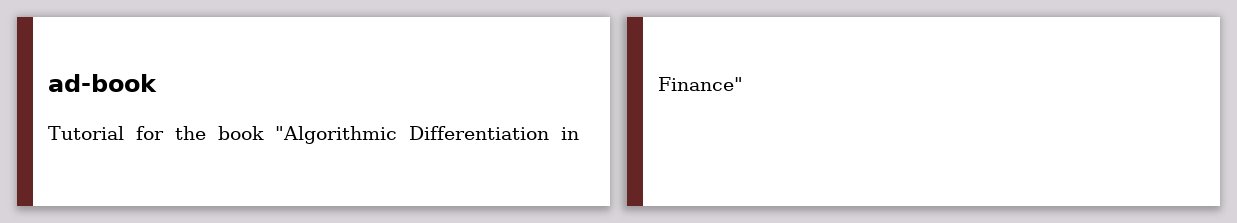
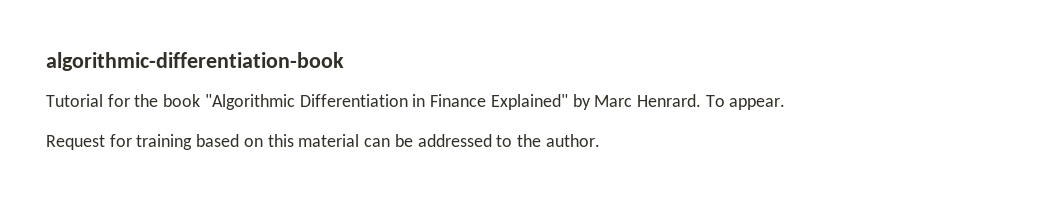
[48,74,157,92] ad-book -> [46,52,344,71] algorithmic-differentiation-book
[658,77,743,91] Finance" -> [430,94,786,110] [46,134,600,150] Finance Explained" by Marc Henrard. To appear. // Request for training based on this material can be addressed to the author.

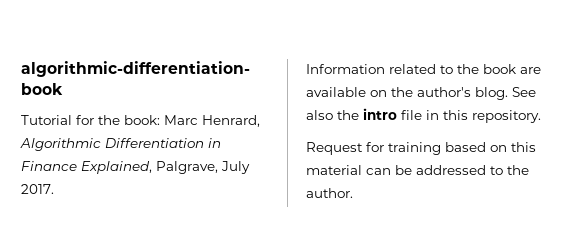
[163,94,786,110] book "Algorithmic Differentiation in Finance Explained" by Marc Henrard. To appear. -> [124,115,260,127] [20,138,221,151] [21,161,250,174] [21,184,54,194] [306,64,541,74] [306,87,536,100] [306,108,541,123] book: Marc Henrard, Algorithmic Differentiation in Finance Explained, Palgrave, July 2017. // Information related to the book are available on the author's blog. See also the intro file in this repository.

